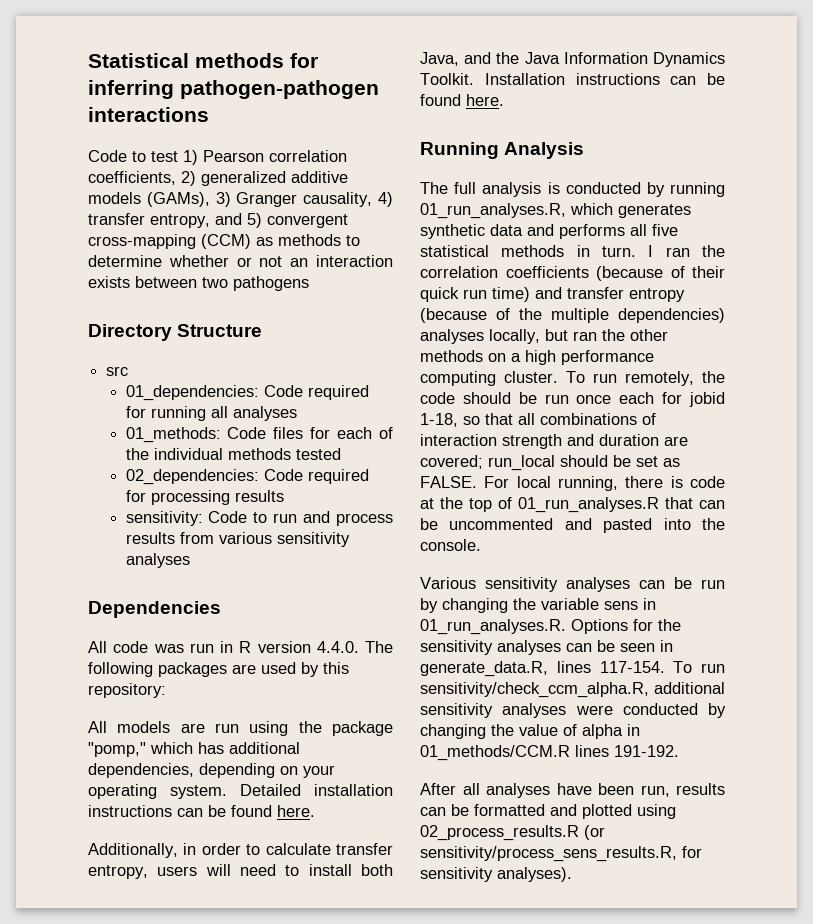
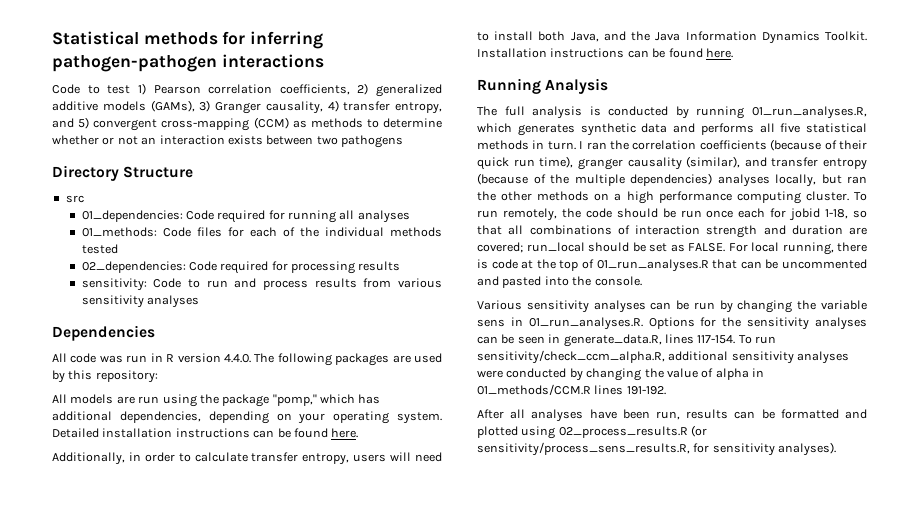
[492,287,530,302] time) -> [539,156,741,170] time), granger causality (similar),

